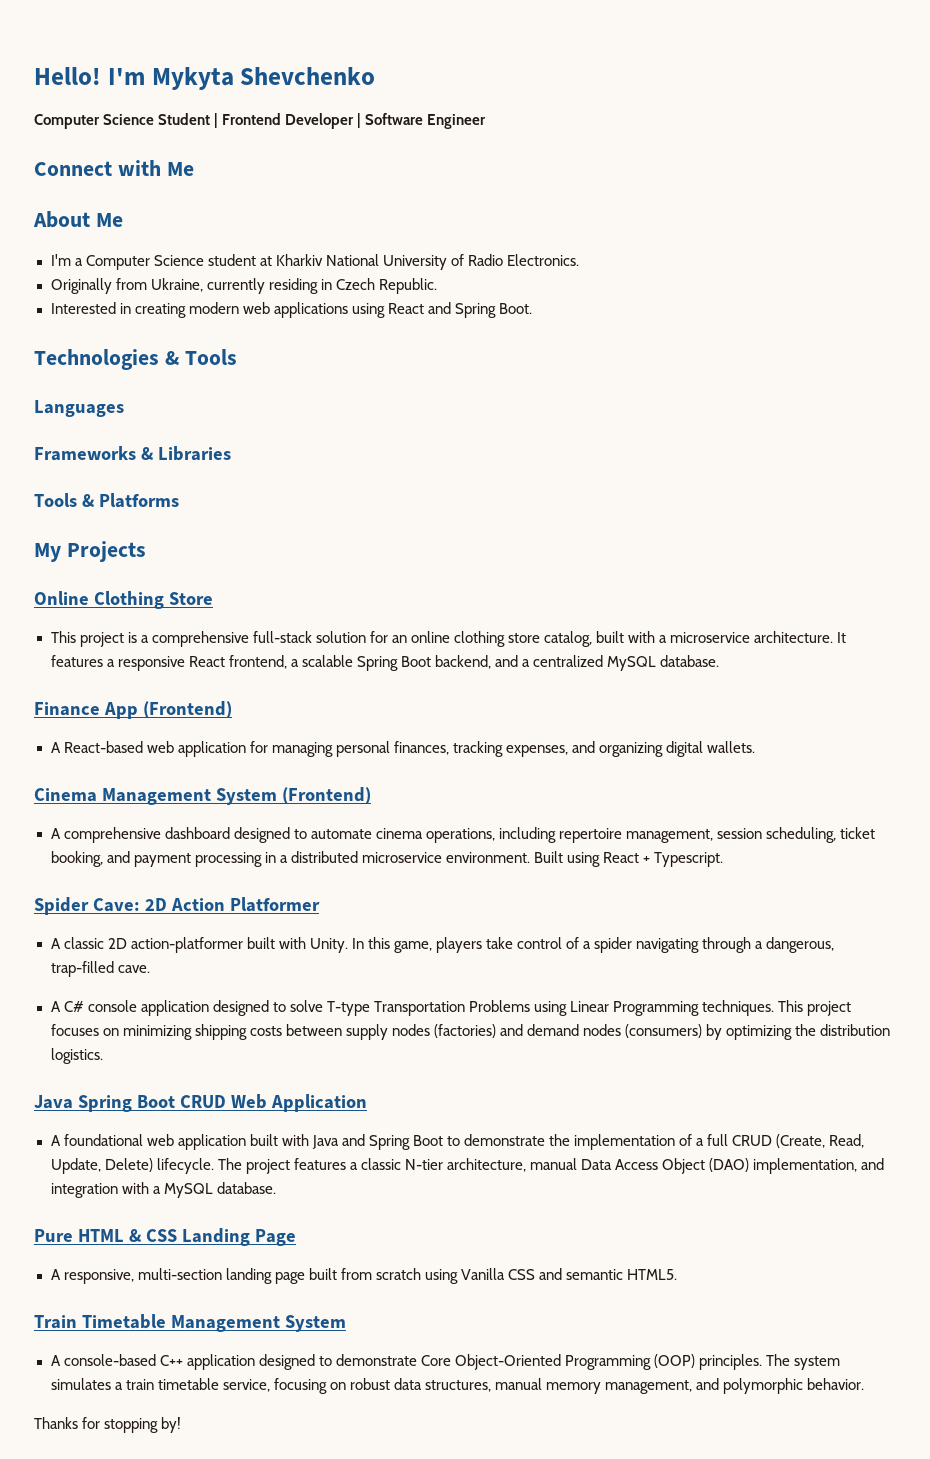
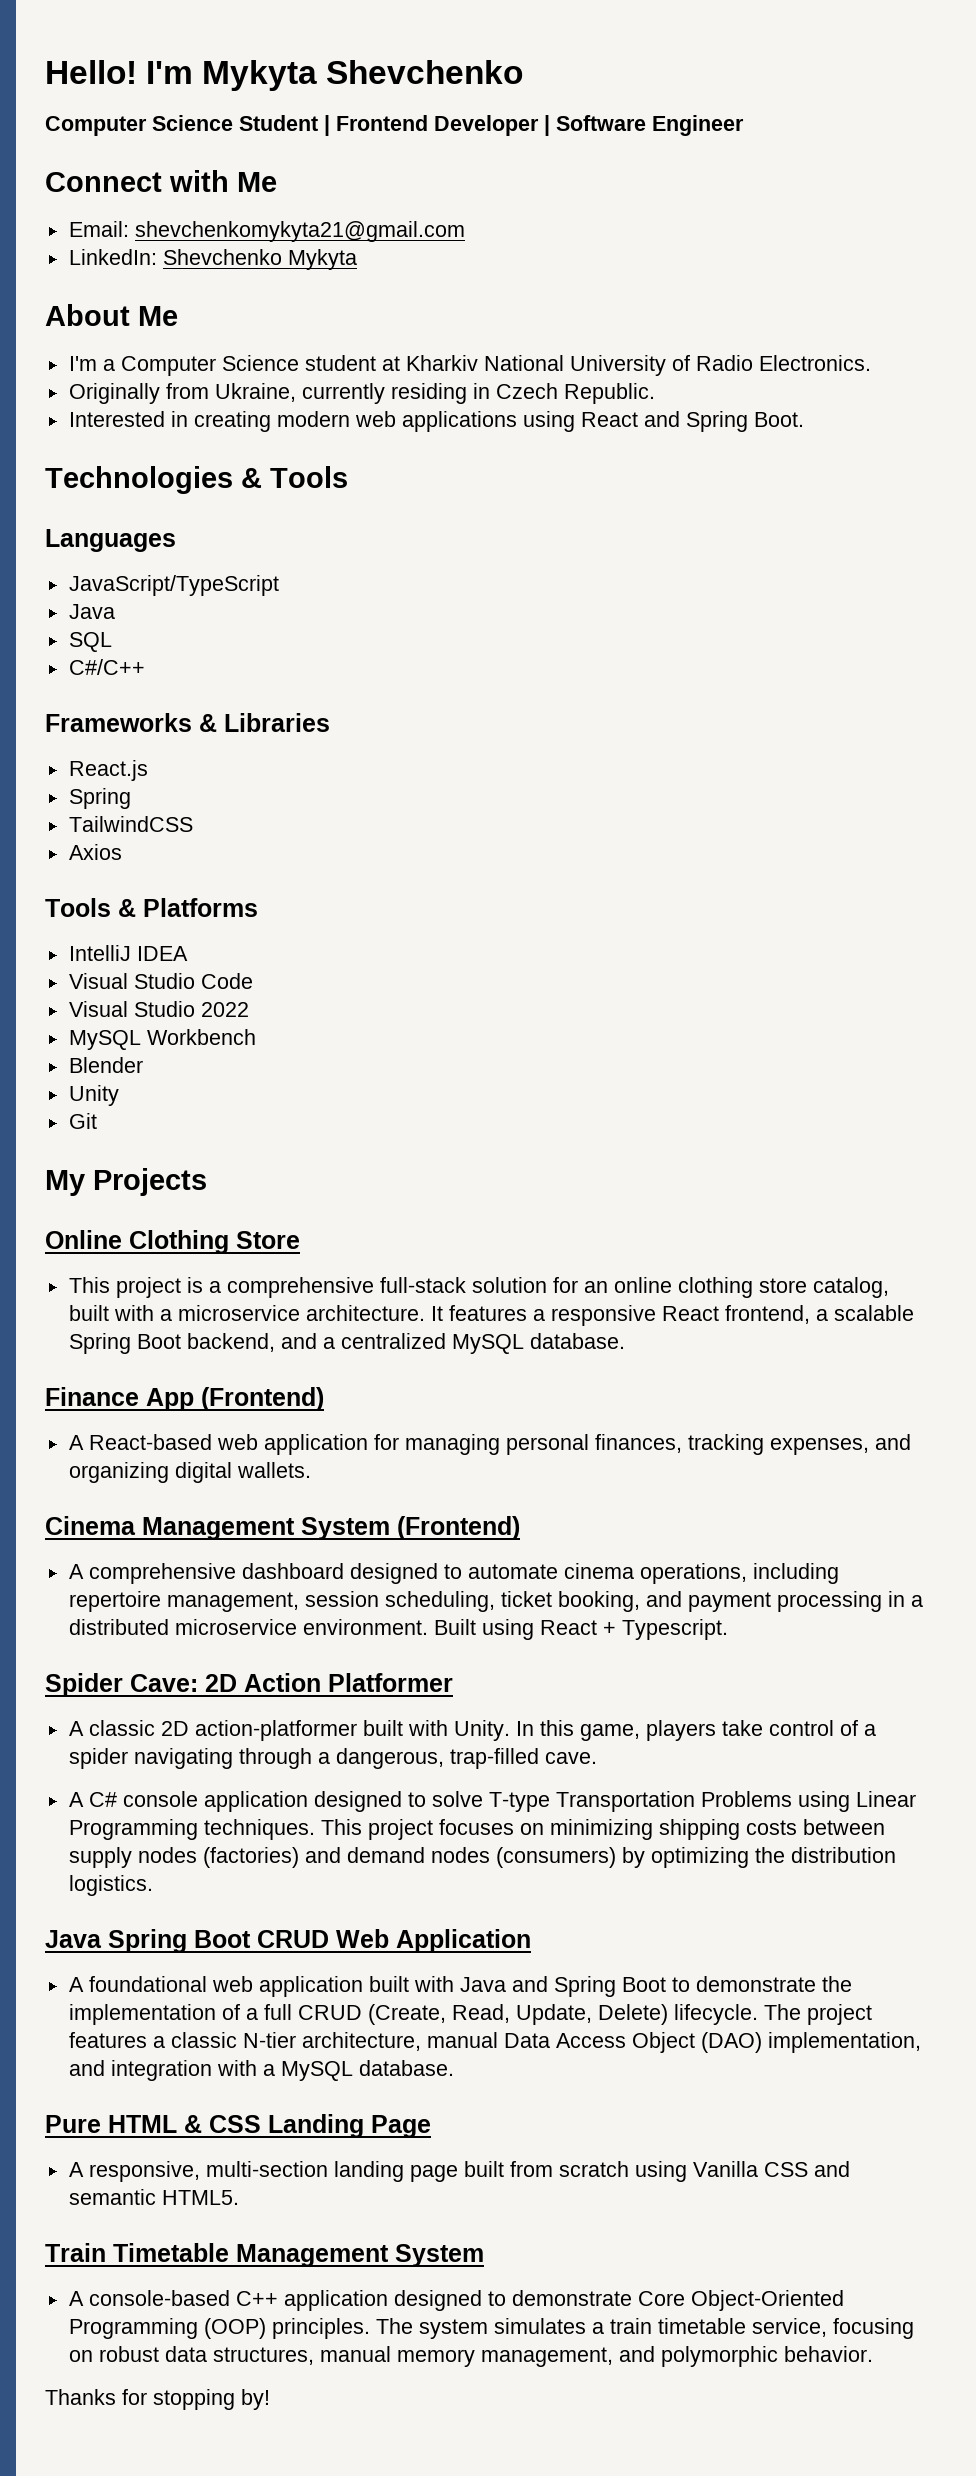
(194, 169) none -> [68,221,465,242] [68,249,357,270] // Email: shevchenkomykyta21@gmail.com // LinkedIn: Shevchenko Mykyta
(124, 408) none -> [68,575,279,596] [68,604,115,619] [68,632,112,652] [68,659,145,675] // JavaScript/TypeScript // Java // SQL // C#/C++
(231, 453) none -> [68,760,148,781] [68,788,131,809] [68,816,193,832] [68,844,122,860] // React.js // Spring // TailwindCSS // Axios
(179, 500) none -> [68,945,188,961] [68,973,253,989] [68,1001,249,1017] [68,1029,256,1050] [68,1057,143,1073] [68,1085,119,1106] [68,1113,97,1129] // IntelliJ IDEA // Visual Studio Code // Visual Studio 2022 // MySQL Workbench // Blender // Unity // Git

